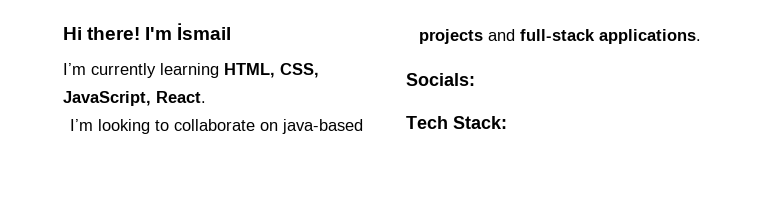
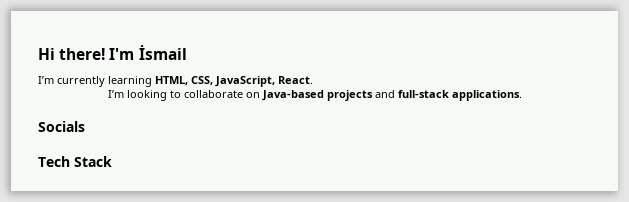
[282,119,363,134] java-based -> [261,90,324,101] Java-based
[406,73,475,86] Socials: -> [38,121,85,132] Socials
[453,116,507,129] Stack: -> [74,156,112,167] Stack

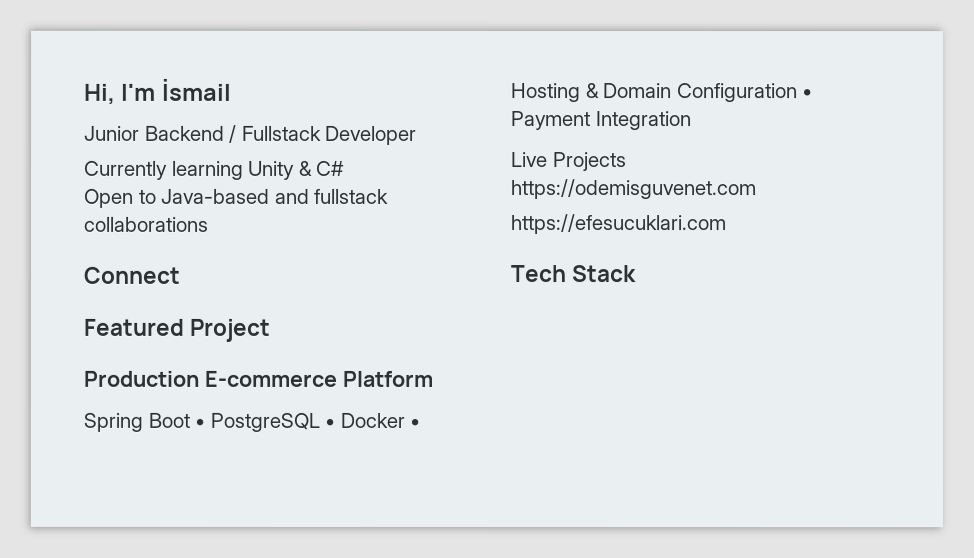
[38,48,106,60] Hi there! -> [84,83,116,105] Hi,
[38,76,313,87] [107,90,522,101] [38,121,85,132] I’m currently learning HTML, CSS, JavaScript, React. // I’m looking to collaborate on Java-based projects and full-stack applications. // Socials -> [84,124,418,145] [84,160,346,180] [84,188,390,208] [84,216,209,232] [83,266,181,284] [83,318,271,342] [83,370,433,387] [83,412,421,432] [511,83,814,103] [511,111,692,131] [511,152,627,172] [511,179,757,200] [511,214,727,235] Junior Backend / Fullstack Developer // Currently learning Unity & C# // Open to Java-based and fullstack collaborations // Connect // Featured Project // Production E-commerce Platform // Spring Boot • PostgreSQL • Docker • Hosting & Domain Configuration • Payment Integration // Live Projects // https://odemisguvenet.com // https://efesucuklari.com

